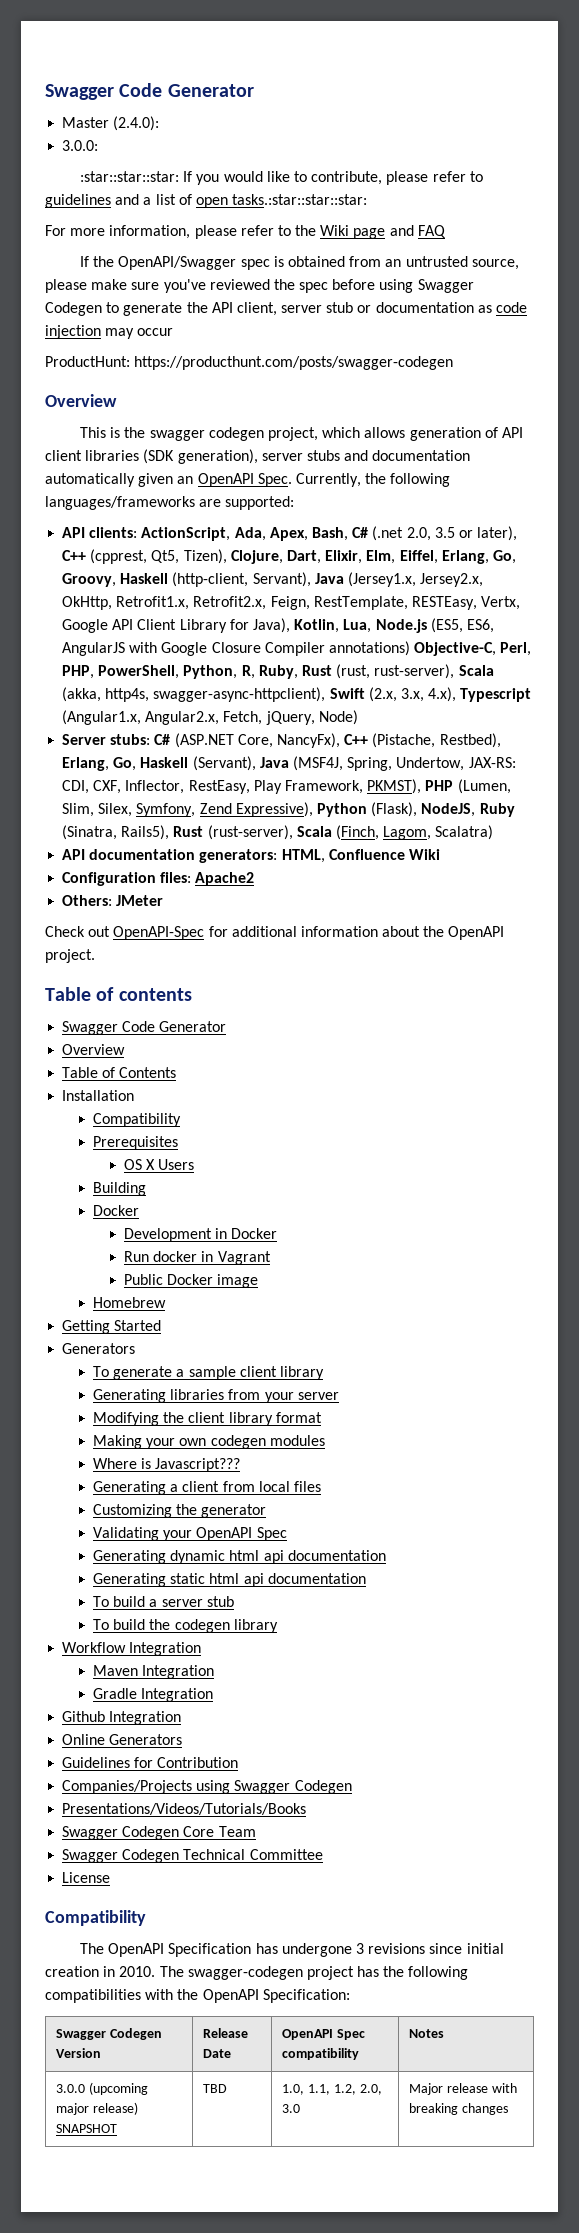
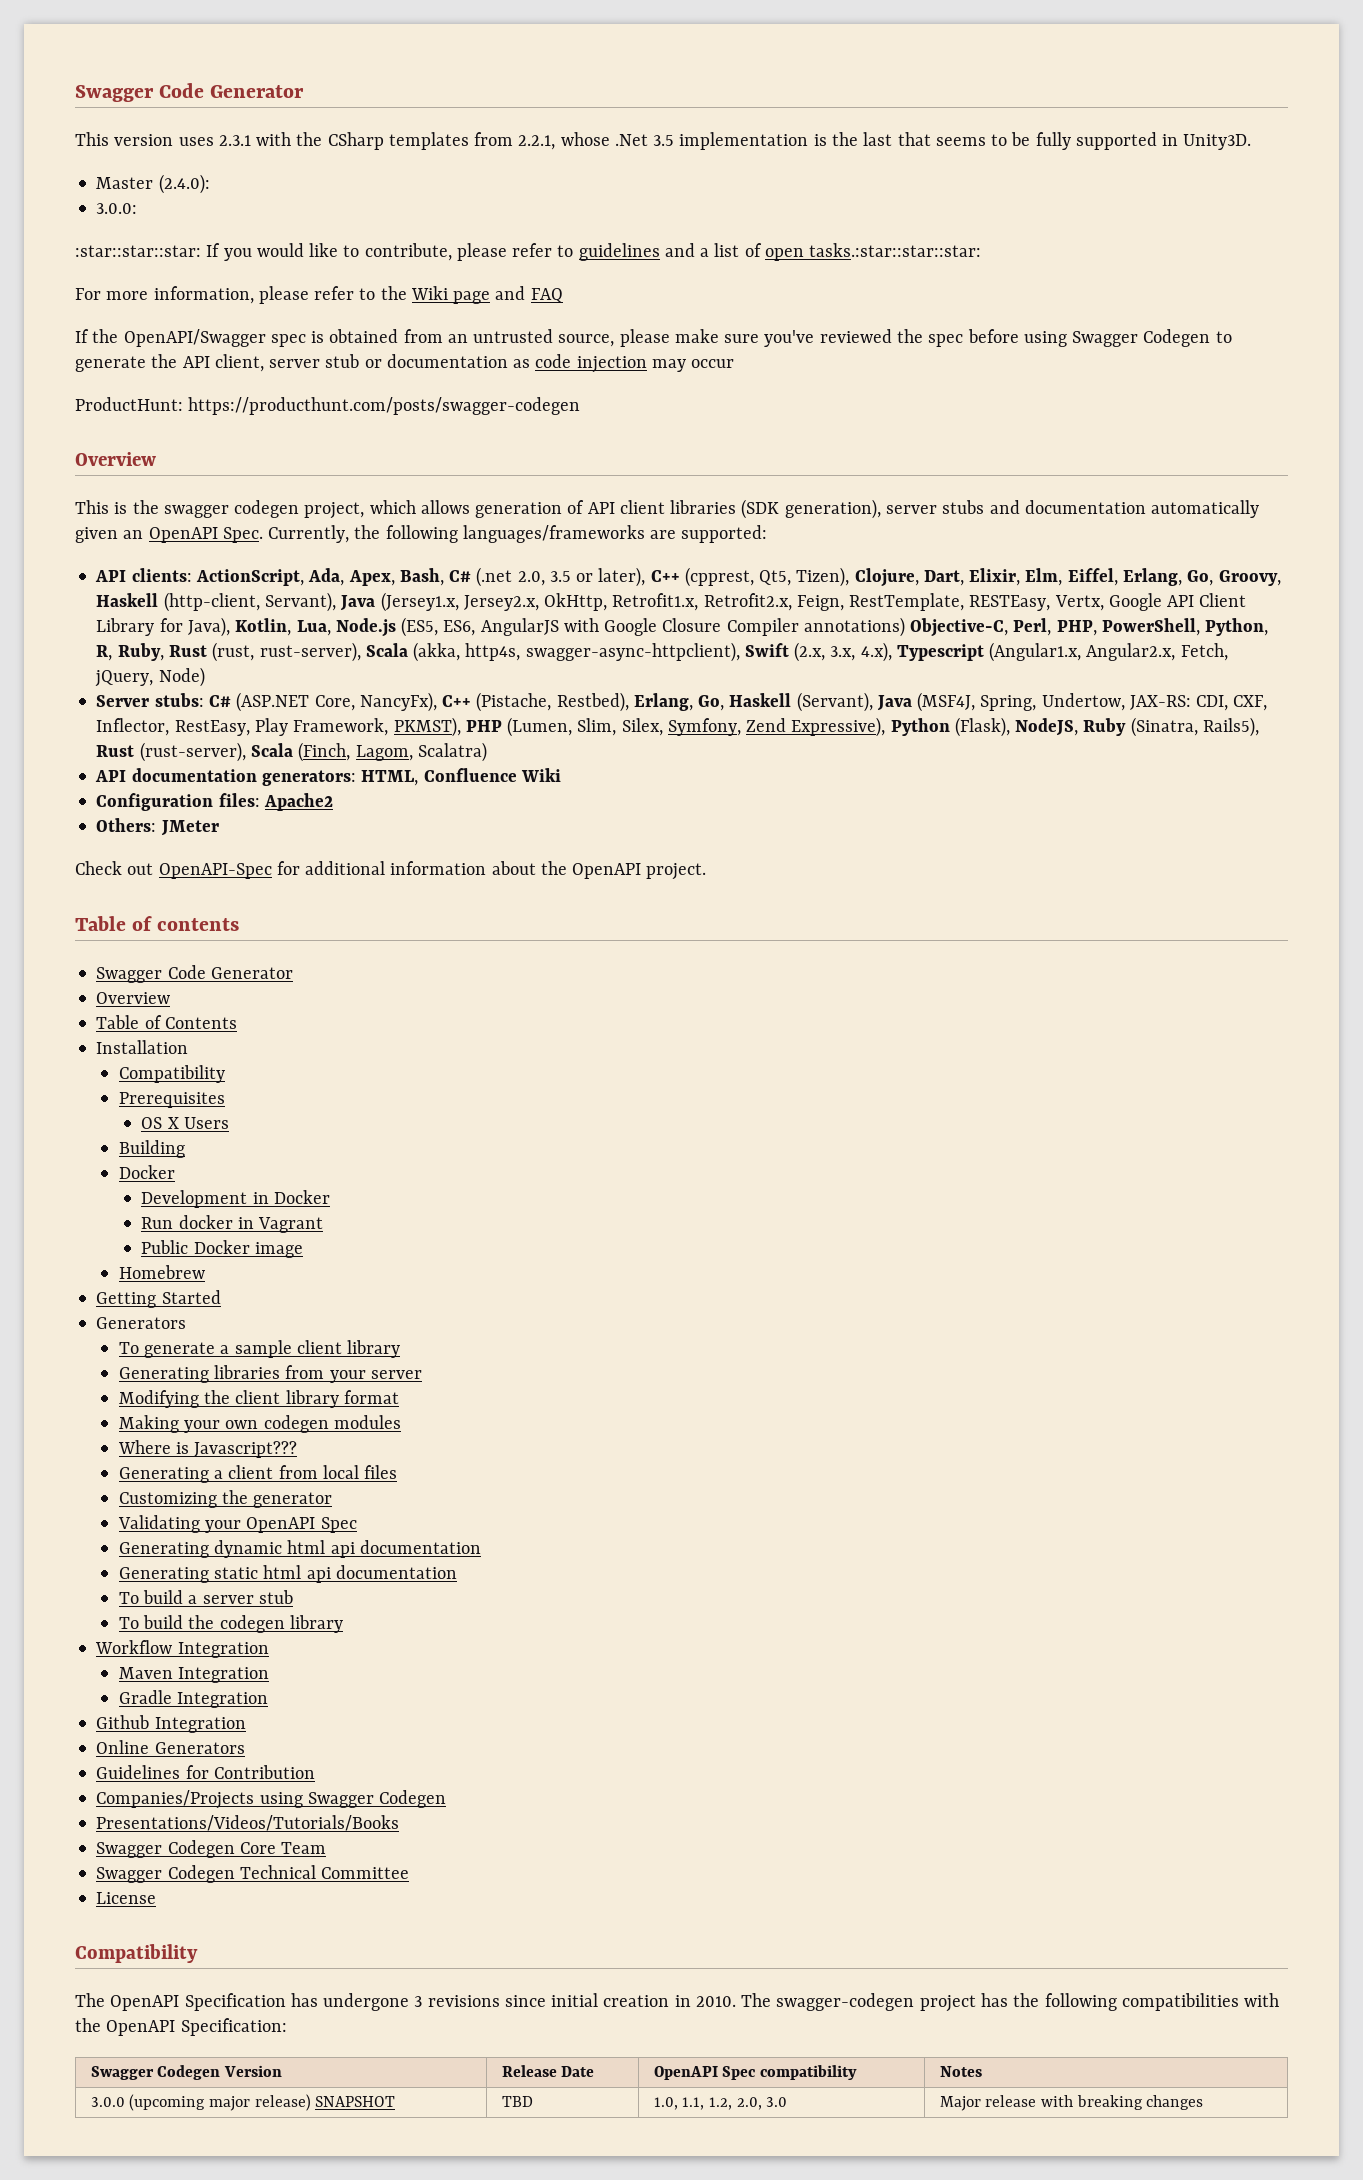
[45,83,254,100] Swagger Code Generator -> [75,83,305,102] [75,132,1252,150] Swagger Code Generator // This version uses 2.3.1 with the CSharp templates from 2.2.1, whose .Net 3.5 implementation is the last that seems to be fully supported in Unity3D.

